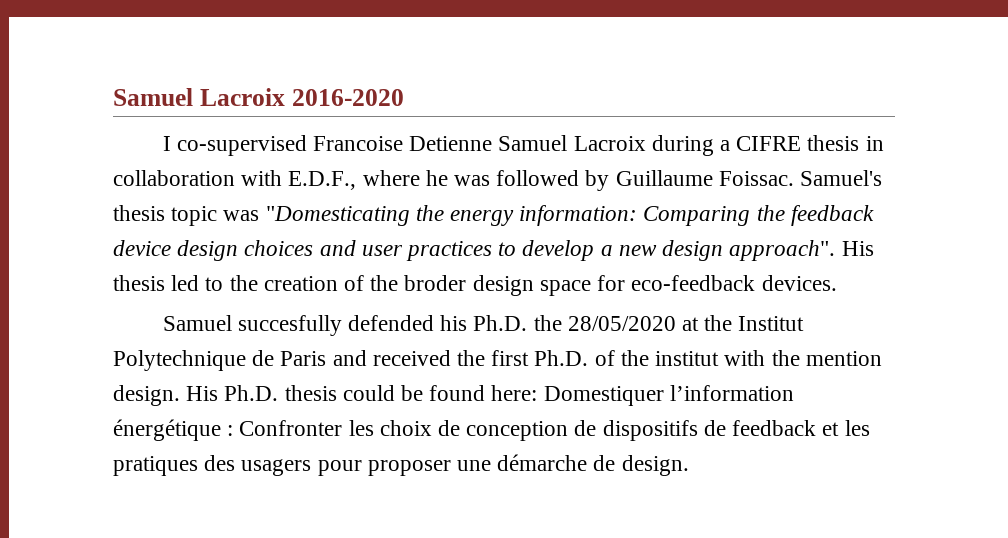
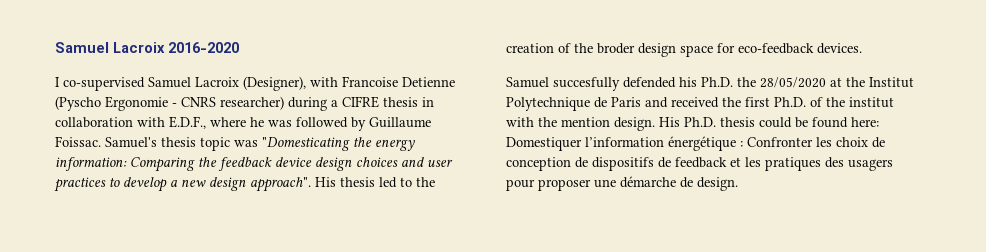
[312,135,646,151] Francoise Detienne Samuel Lacroix -> [148,76,455,91] [55,96,284,111] Samuel Lacroix (Designer), with Francoise Detienne (Pyscho Ergonomie - CNRS researcher)

